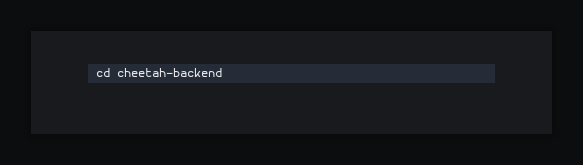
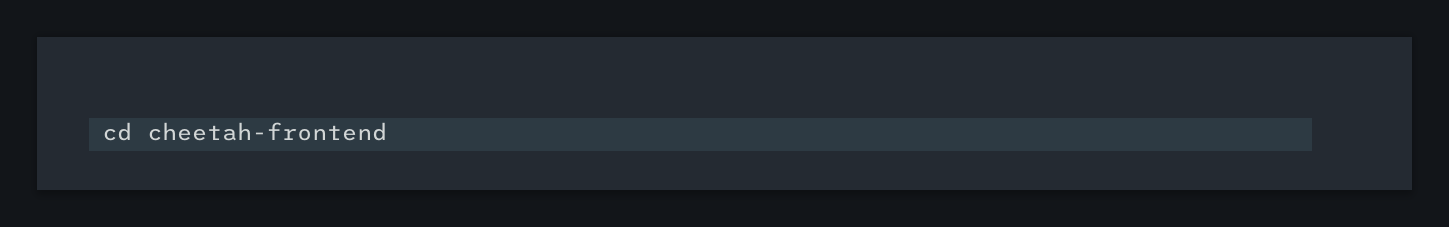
[116,68,222,77] cheetah-backend -> [146,122,387,141] cheetah-frontend

